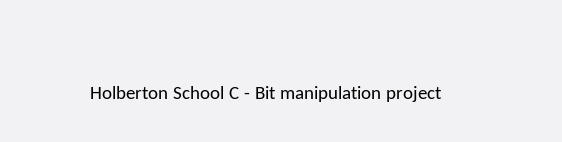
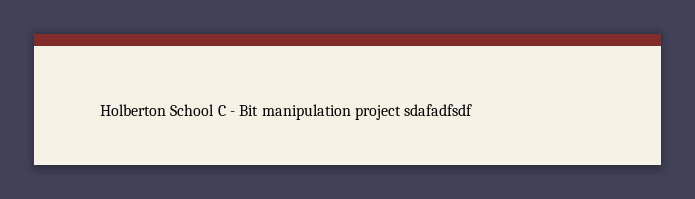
(442, 94) none -> [404,104,473,116] sdafadfsdf

